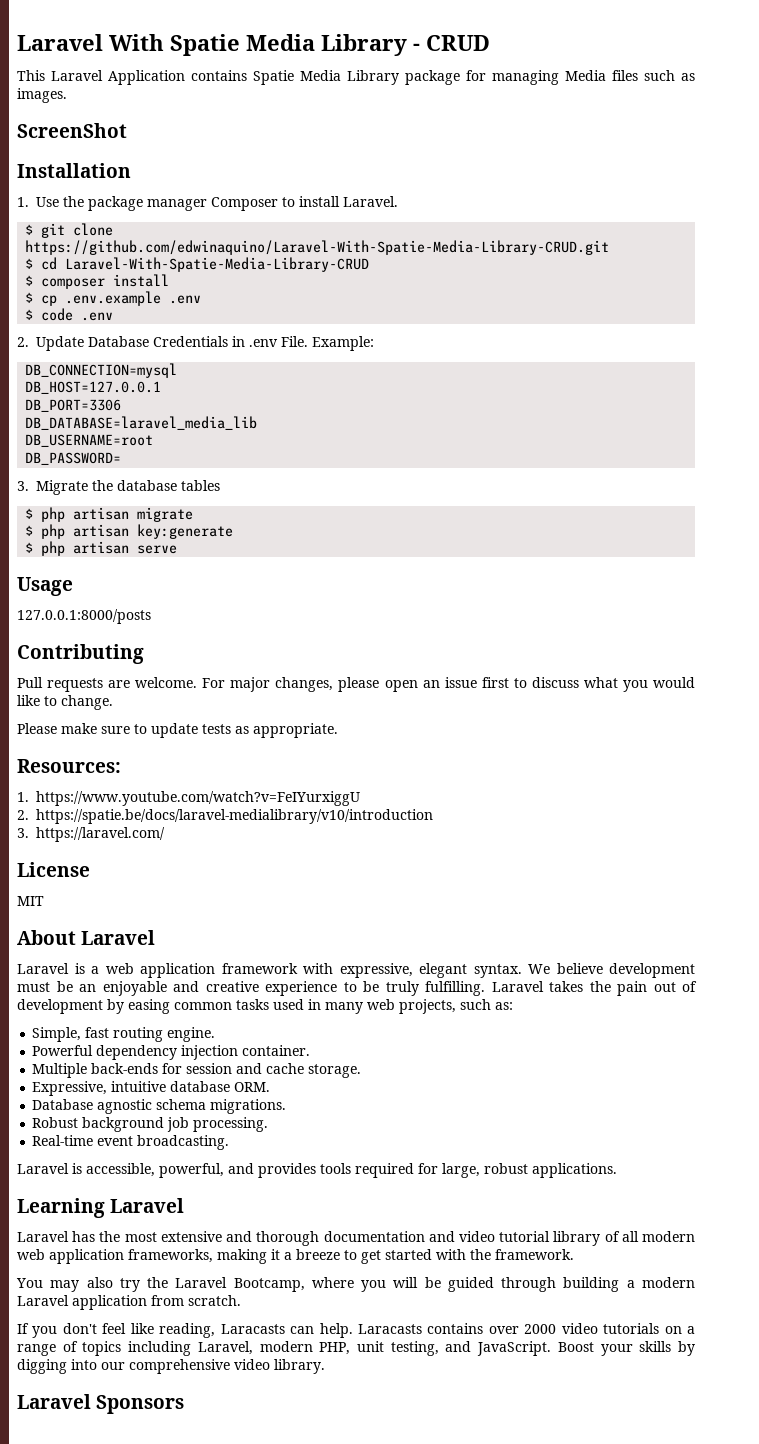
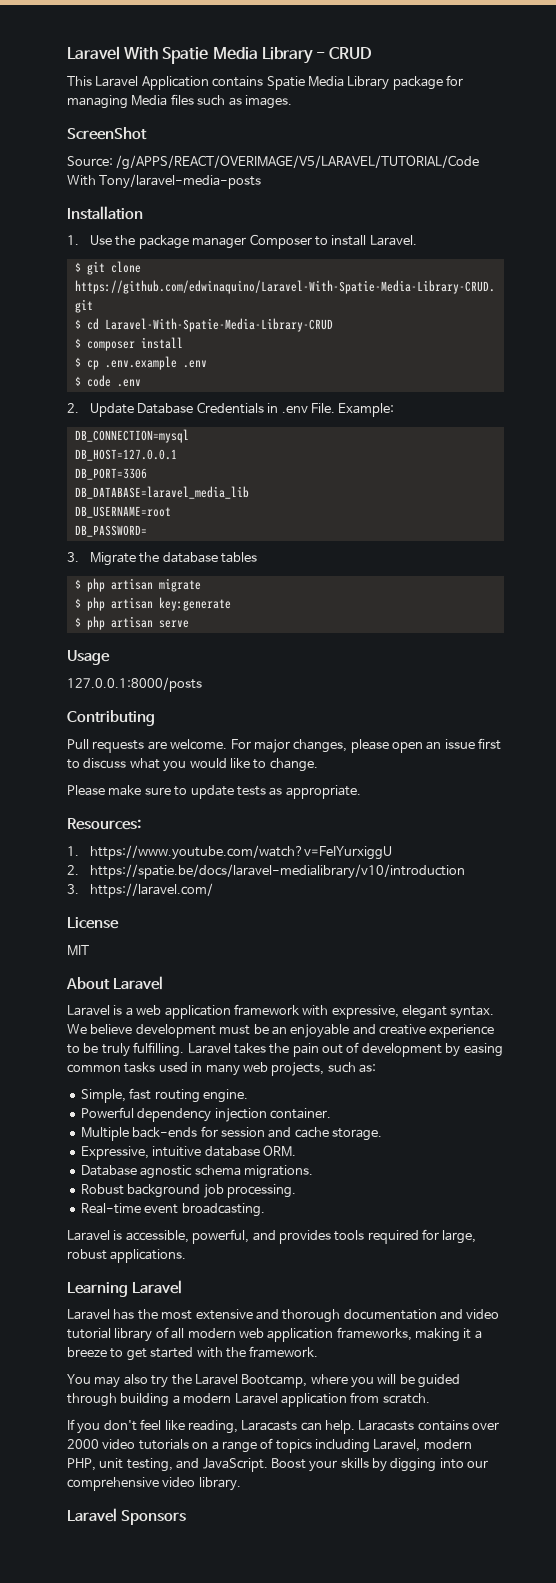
(127, 130) none -> [67,155,480,170] [67,174,262,189] // Source: /g/APPS/REACT/OVERIMAGE/V5/LARAVEL/TUTORIAL/Code With Tony/laravel-media-posts

